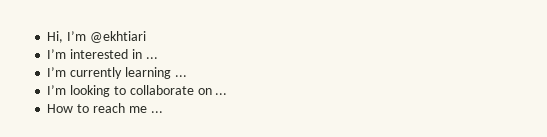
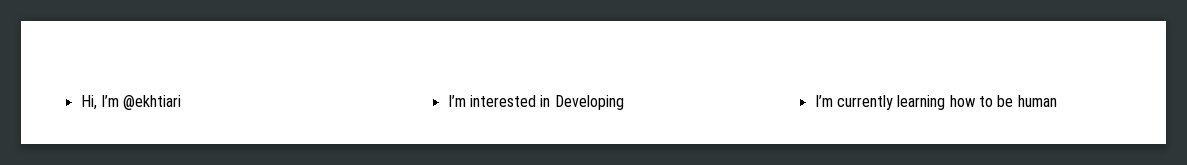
[145,57,158,59] ... -> [554,95,624,110] Developing
[174,75,187,77] [47,85,228,97] [47,103,163,113] ... // I’m looking to collaborate on ... // How to reach me ... -> [949,95,1057,107] how to be human

